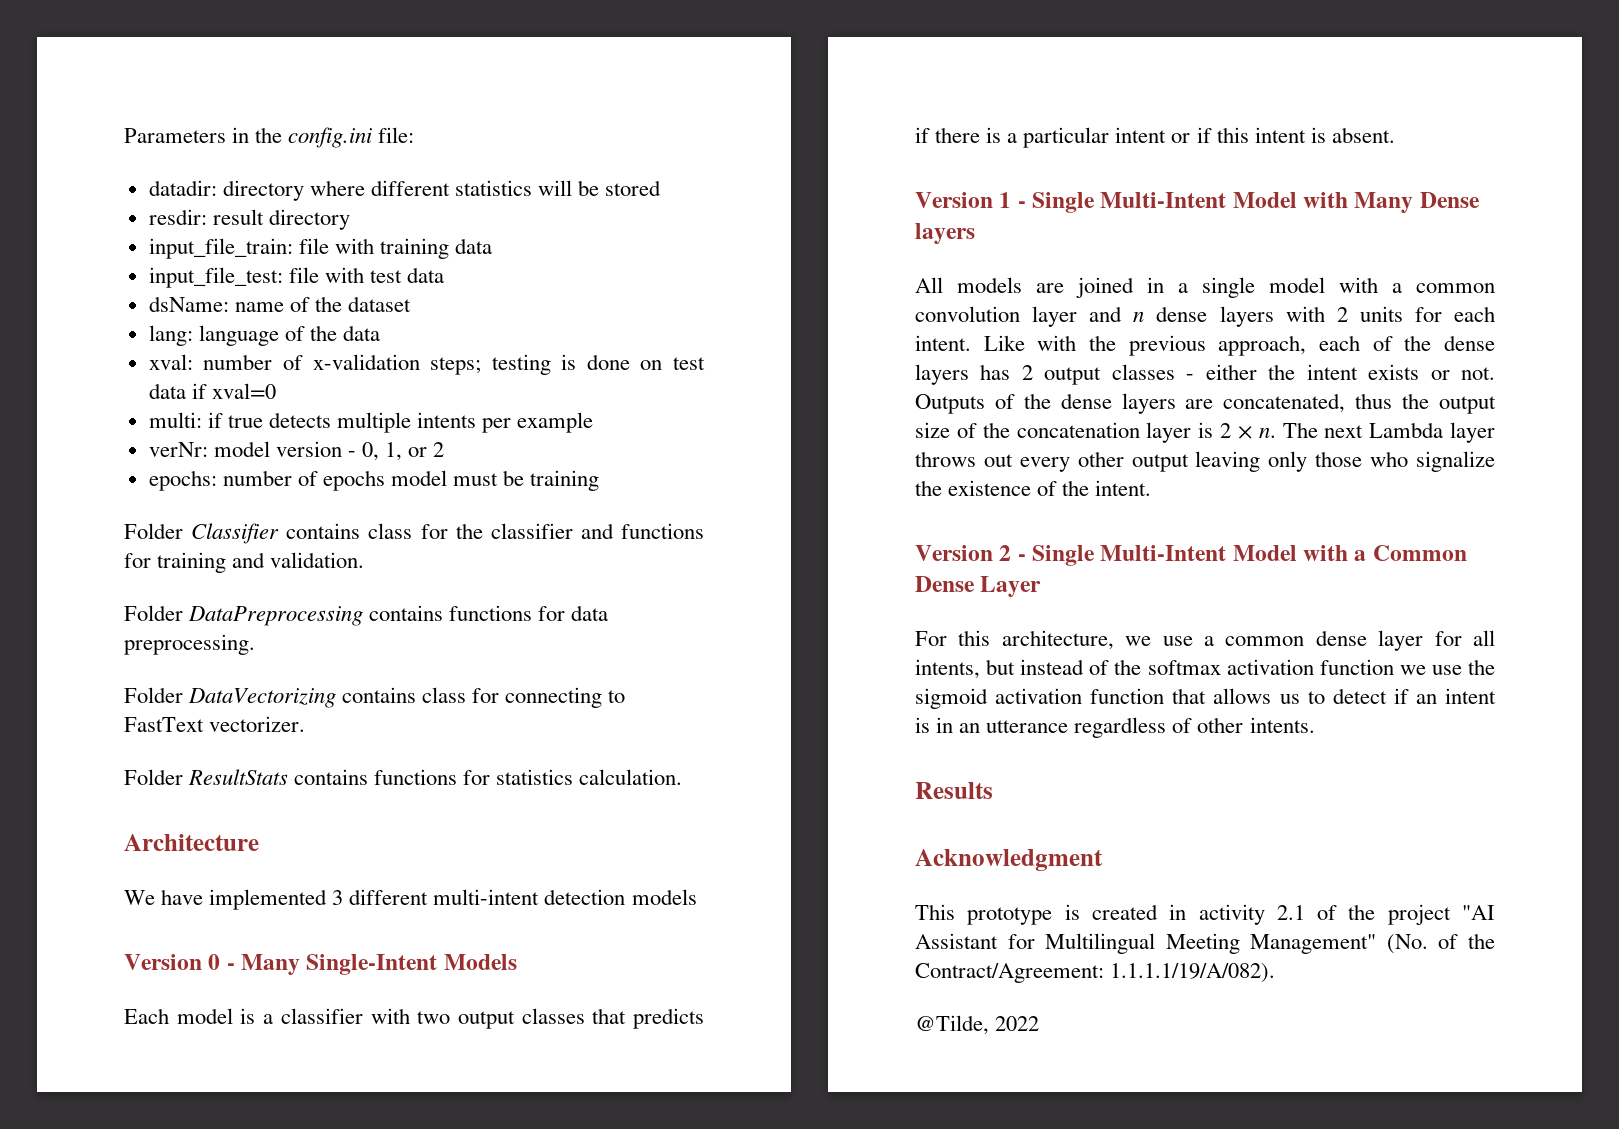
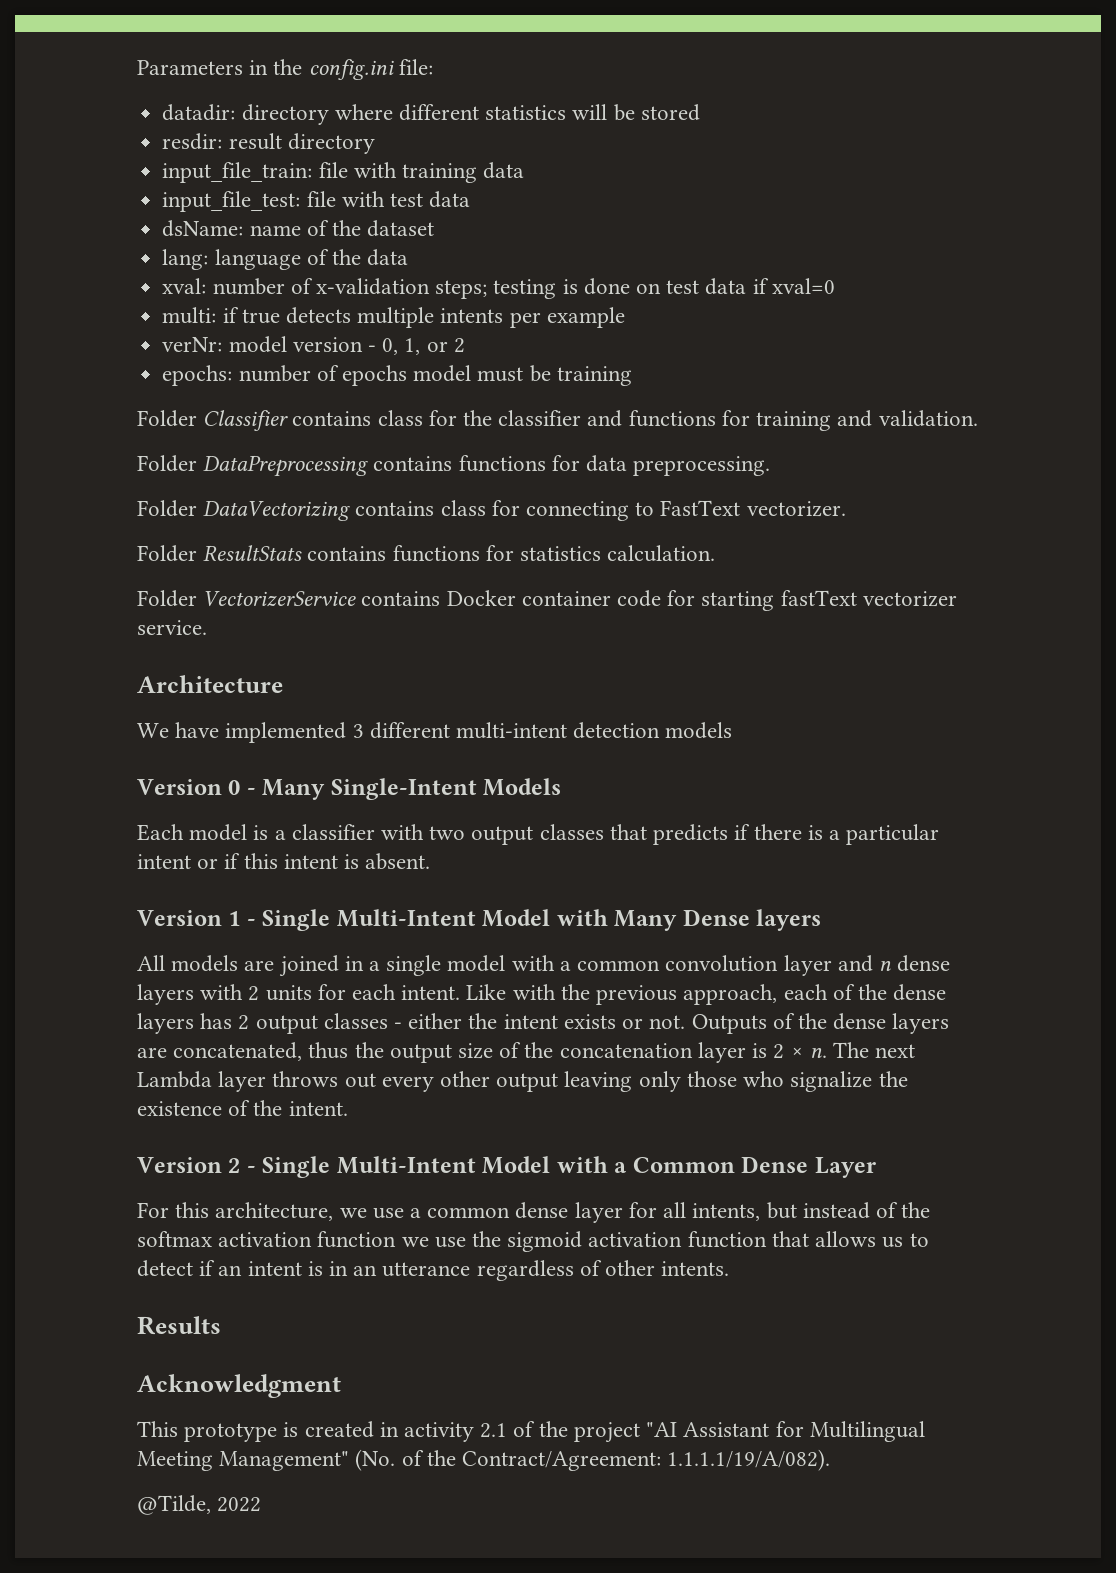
(683, 777) none -> [137,590,957,611] [137,620,207,635] // Folder VectorizerService contains Docker container code for starting fastText vectorizer service.

